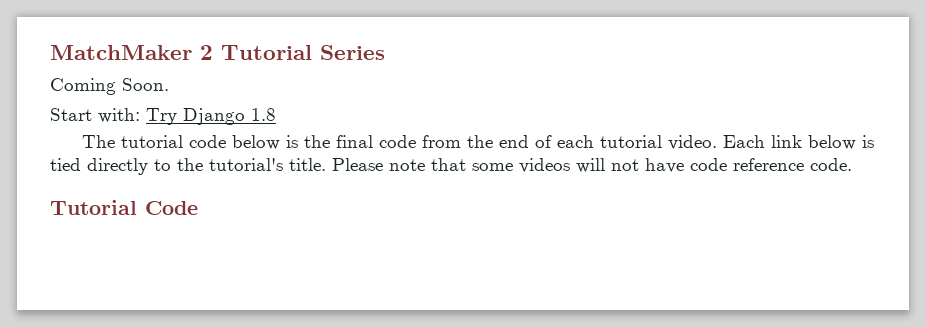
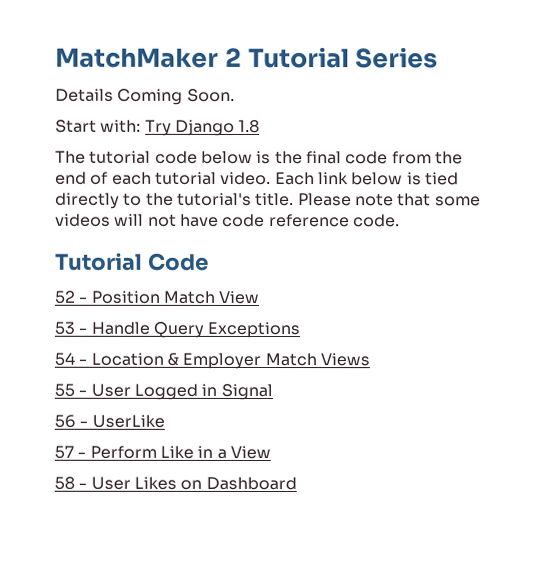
(385, 52) none -> [55,88,114,102] Details
(198, 208) none -> [54,290,260,304] [54,321,301,339] [54,352,370,369] [54,383,273,401] [54,414,165,428] [54,445,271,459] [54,476,297,491] // 52 - Position Match View // 53 - Handle Query Exceptions // 54 - Location & Employer Match Views // 55 - User Logged in Signal // 56 - UserLike // 57 - Perform Like in a View // 58 - User Likes on Dashboard

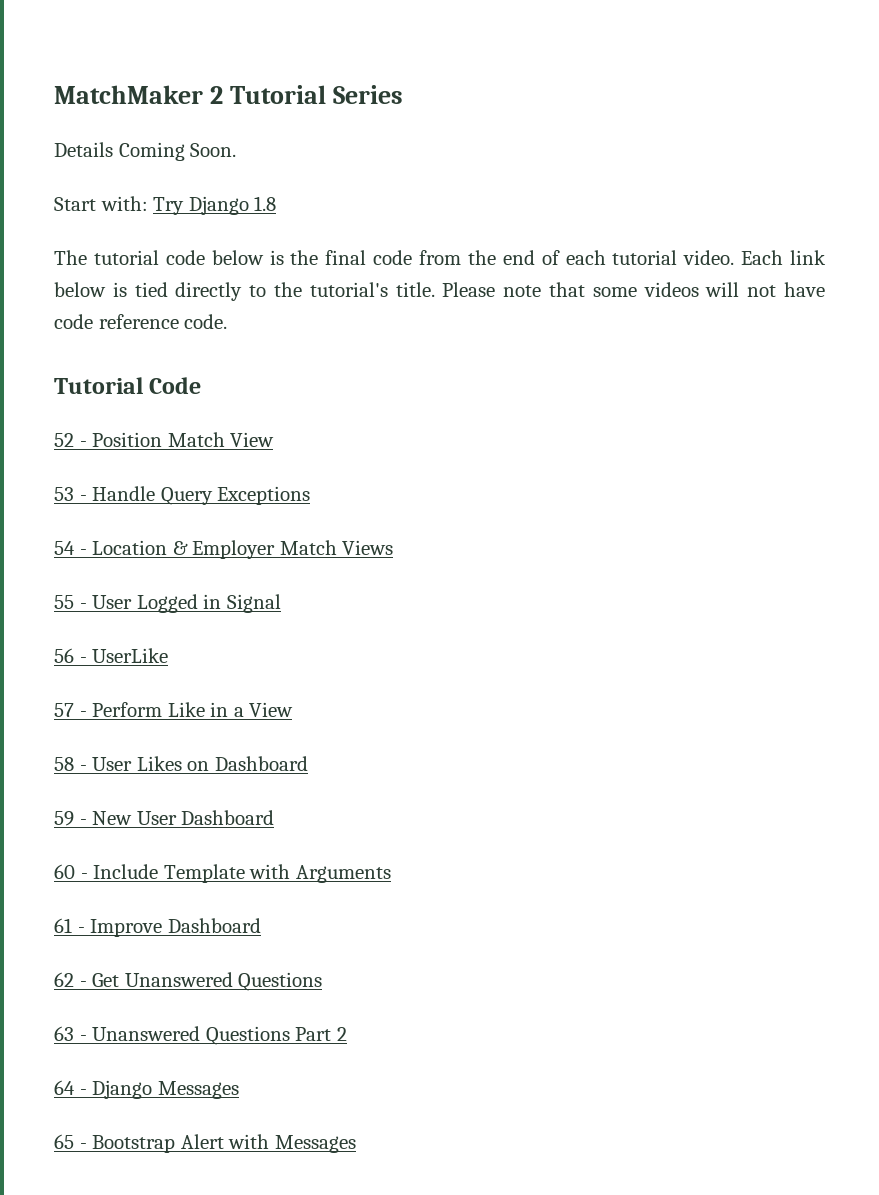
(297, 483) none -> [54,810,275,826] [54,864,391,883] [54,918,261,937] [54,972,323,991] [54,1026,347,1045] [54,1080,239,1099] [54,1134,356,1153] // 59 - New User Dashboard // 60 - Include Template with Arguments // 61 - Improve Dashboard // 62 - Get Unanswered Questions // 63 - Unanswered Questions Part 2 // 64 - Django Messages // 65 - Bootstrap Alert with Messages

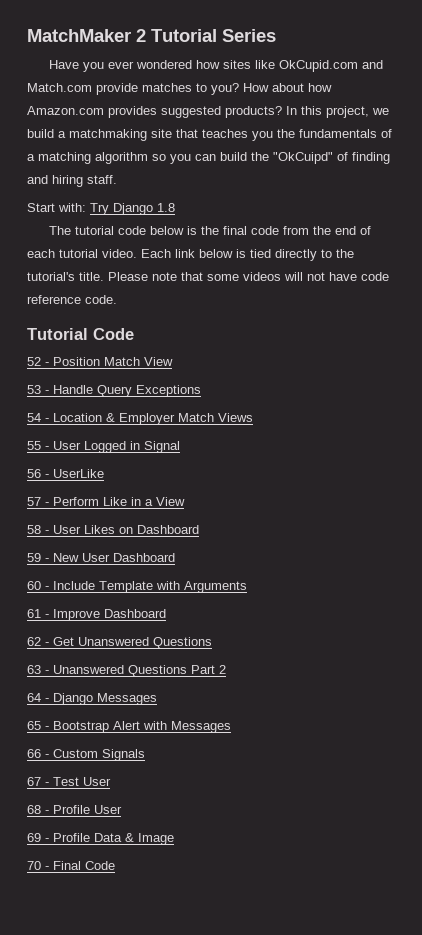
[54,142,237,161] Details Coming Soon. -> [48,60,383,72] [27,83,332,95] [27,106,389,118] [27,129,392,141] [27,152,390,164] [27,175,117,187] Have you ever wondered how sites like OkCupid.com and Match.com provide matches to you? How about how Amazon.com provides suggested products? In this project, we build a matchmaking site that teaches you the fundamentals of a matching algorithm so you can build the "OkCuipd" of finding and hiring staff.
(356, 1144) none -> [27,749,145,761] [27,777,111,786] [27,805,122,814] [27,833,174,845] [27,861,115,870] // 66 - Custom Signals // 67 - Test User // 68 - Profile User // 69 - Profile Data & Image // 70 - Final Code

